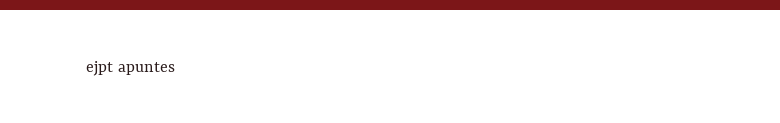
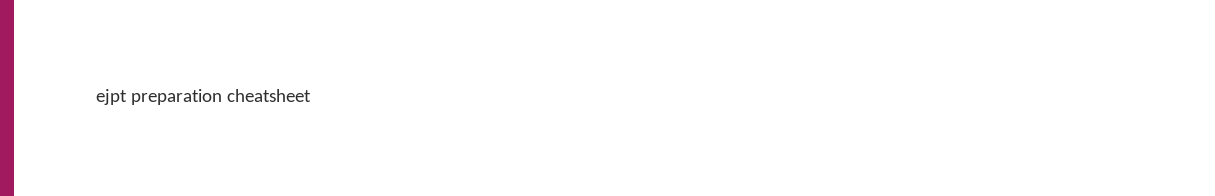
[117,62,175,75] apuntes -> [130,89,311,105] preparation cheatsheet

